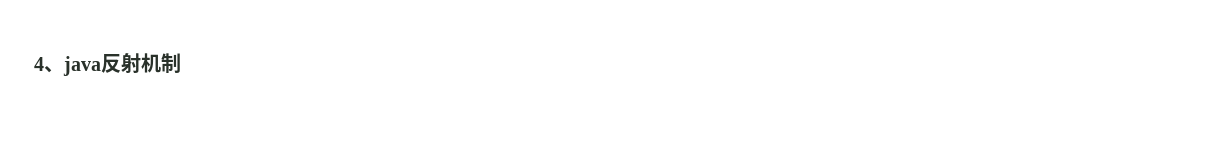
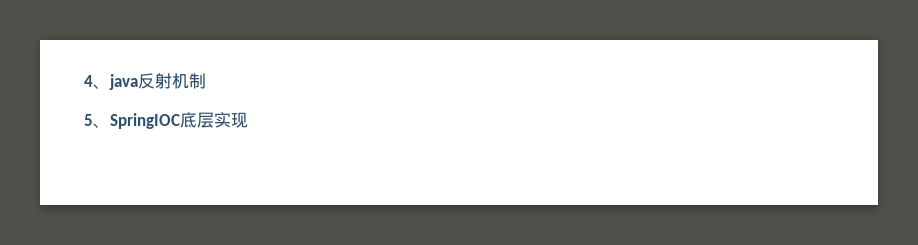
(181, 63) none -> [84,112,248,129] // 5、SpringIOC底层实现

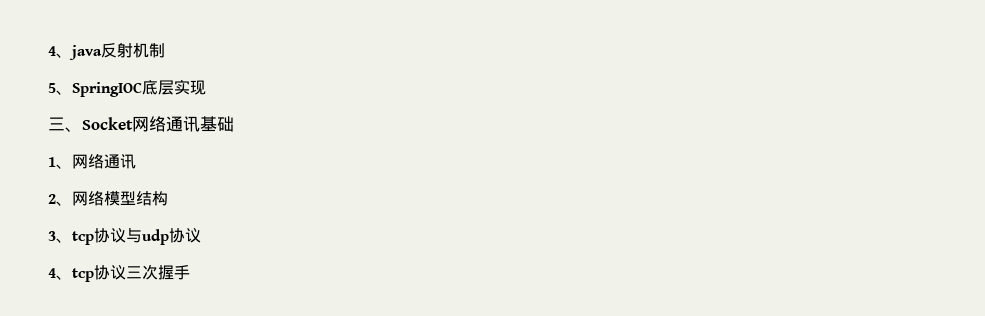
(248, 120) none -> [48,116,234,132] [48,154,136,169] [48,191,168,206] [48,228,201,245] [48,264,190,282] // 三、Socket网络通讯基础 // 1、网络通讯 // 2、网络模型结构 // 3、tcp协议与udp协议 // 4、tcp协议三次握手

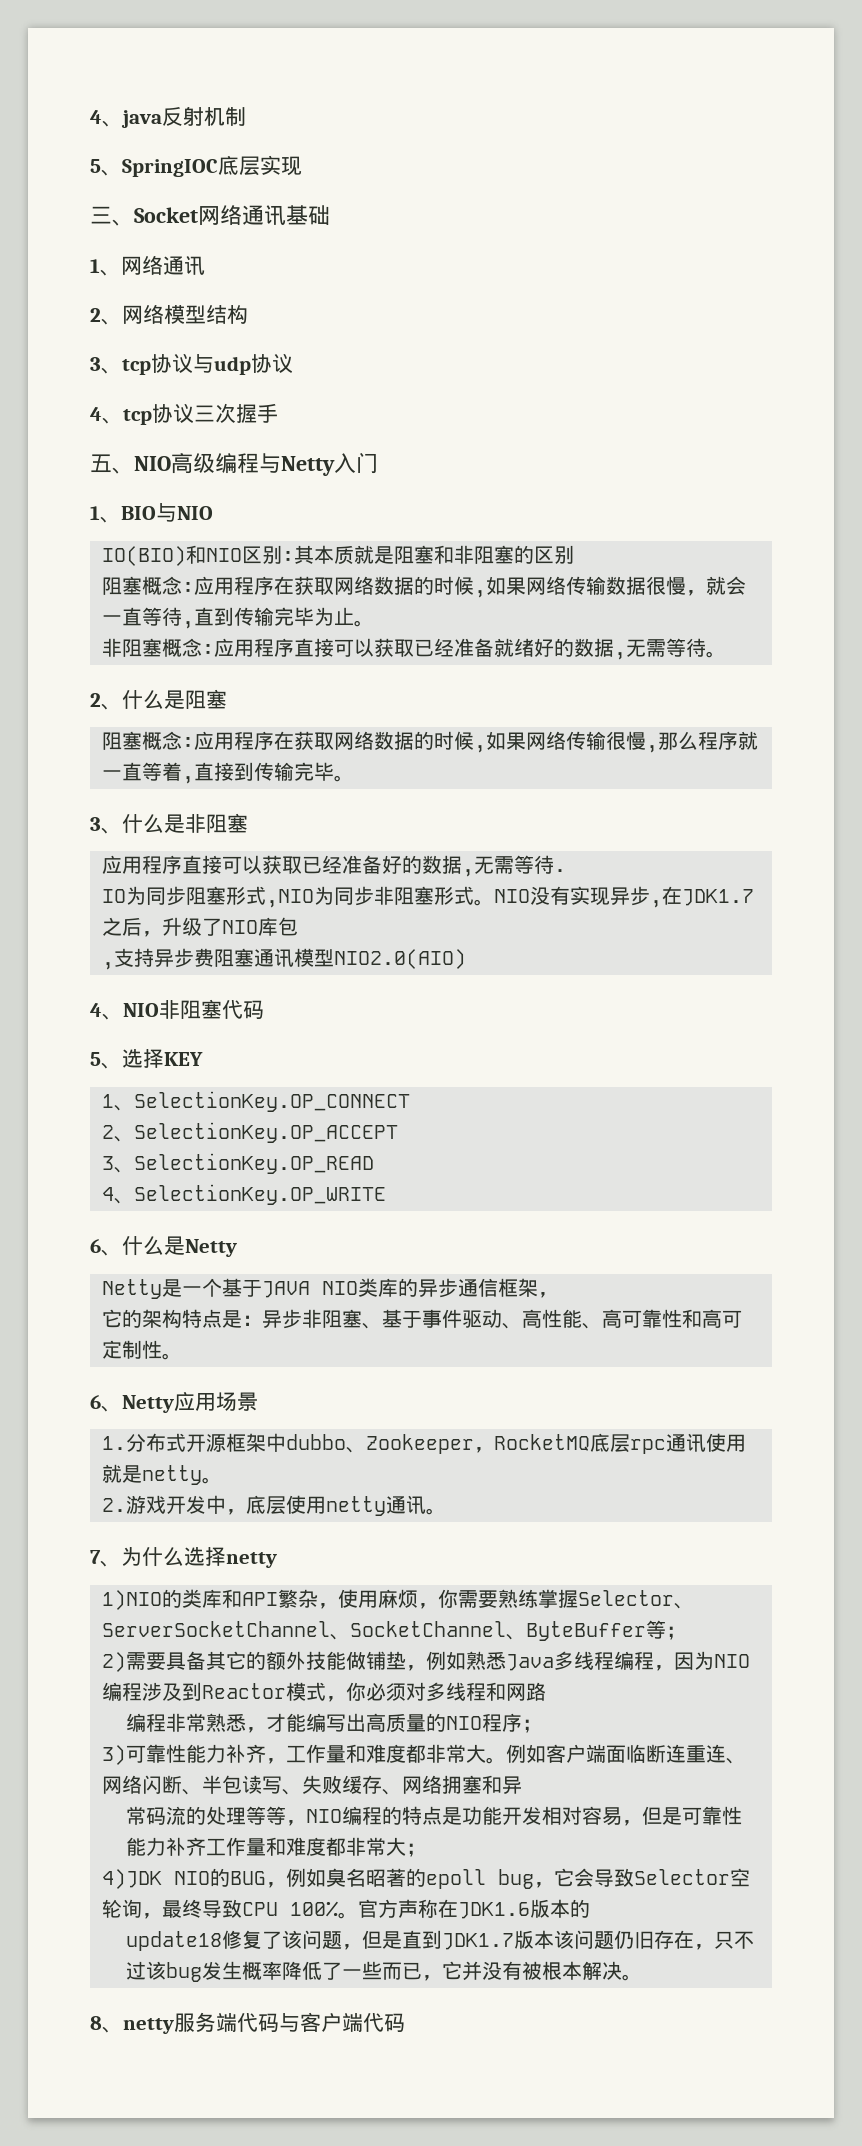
(190, 272) none -> [90,452,378,476] [90,503,213,523] [102,545,574,566] [102,576,746,598] [102,607,374,629] [102,638,726,660] [90,689,227,710] [102,731,758,753] [102,762,354,784] [90,813,248,834] [102,855,566,877] [102,886,754,908] [102,917,298,937] [102,948,466,970] [90,999,264,1020] [90,1049,203,1069] [102,1091,410,1112] [102,1122,398,1143] [102,1153,374,1174] [102,1184,386,1205] [90,1236,237,1257] [102,1278,558,1299] [102,1309,742,1329] [102,1340,182,1360] [90,1391,258,1413] [102,1433,746,1454] [102,1464,222,1485] [102,1495,446,1516] [90,1547,277,1568] [102,1589,694,1610] [102,1620,686,1641] [102,1651,750,1672] [102,1682,546,1702] [126,1713,542,1733] [102,1744,746,1765] [102,1775,522,1795] [126,1806,742,1826] [126,1837,426,1857] [102,1868,750,1889] [102,1899,590,1919] [126,1930,754,1951] [126,1961,642,1982] [90,2012,405,2034] // 五、NIO高级编程与Netty入门 // 1、BIO与NIO // IO(BIO)和NIO区别:其本质就是阻塞和非阻塞的区别 // 阻塞概念:应用程序在获取网络数据的时候,如果网络传输数据很慢，就会一直等待,直到传输完毕为止。 // 非阻塞概念:应用程序直接可以获取已经准备就绪好的数据,无需等待。 // 2、什么是阻塞 // 阻塞概念:应用程序在获取网络数据的时候,如果网络传输很慢,那么程序就一直等着,直接到传输完毕。 // 3、什么是非阻塞 // 应用程序直接可以获取已经准备好的数据,无需等待. // IO为同步阻塞形式,NIO为同步非阻塞形式。NIO没有实现异步,在JDK1.7之后，升级了NIO库包 // ,支持异步费阻塞通讯模型NIO2.0(AIO) // 4、NIO非阻塞代码 // 5、选择KEY // 1、SelectionKey.OP_CONNECT // 2、SelectionKey.OP_ACCEPT // 3、SelectionKey.OP_READ // 4、SelectionKey.OP_WRITE // 6、什么是Netty // Netty是一个基于JAVA NIO类库的异步通信框架， // 它的架构特点是：异步非阻塞、基于事件驱动、高性能、高可靠性和高可定制性。 // 6、Netty应用场景 // 1.分布式开源框架中dubbo、Zookeeper，RocketMQ底层rpc通讯使用就是netty。 // 2.游戏开发中，底层使用netty通讯。 // 7、为什么选择netty // 1)NIO的类库和API繁杂，使用麻烦，你需要熟练掌握Selector、ServerSocketChannel、SocketChannel、ByteBuffer等； // 2)需要具备其它的额外技能做铺垫，例如熟悉Java多线程编程，因为NIO编程涉及到Reactor模式，你必须对多线程和网路 // 编程非常熟悉，才能编写出高质量的NIO程序； // 3)可靠性能力补齐，工作量和难度都非常大。例如客户端面临断连重连、网络闪断、半包读写、失败缓存、网络拥塞和异 // 常码流的处理等等，NIO编程的特点是功能开发相对容易，但是可靠性能力补齐工作量和难度都非常大； // 4)JDK NIO的BUG，例如臭名昭著的epoll bug，它会导致Selector空轮询，最终导致CPU 100%。官方声称在JDK1.6版本的 // update18修复了该问题，但是直到JDK1.7版本该问题仍旧存在，只不过该bug发生概率降低了一些而已，它并没有被根本解决。 // 8、netty服务端代码与客户端代码

